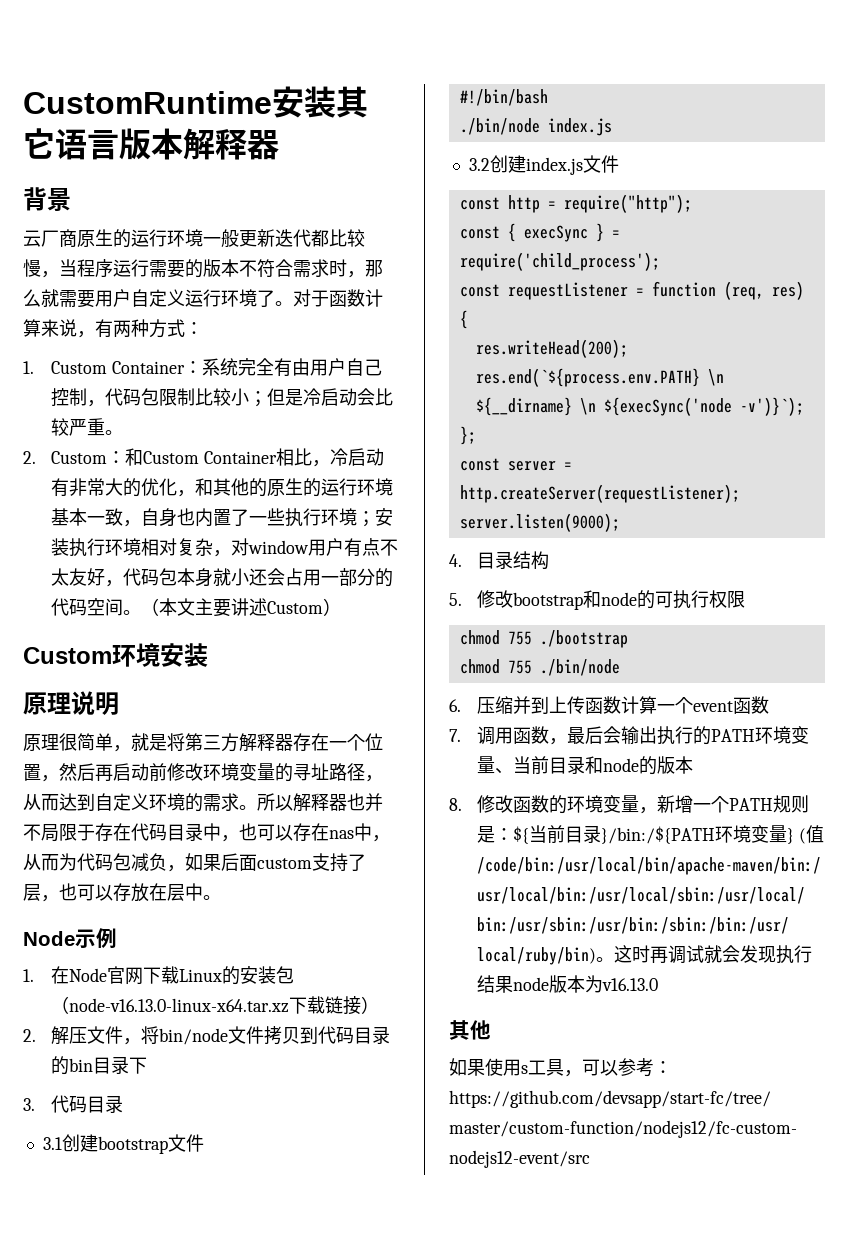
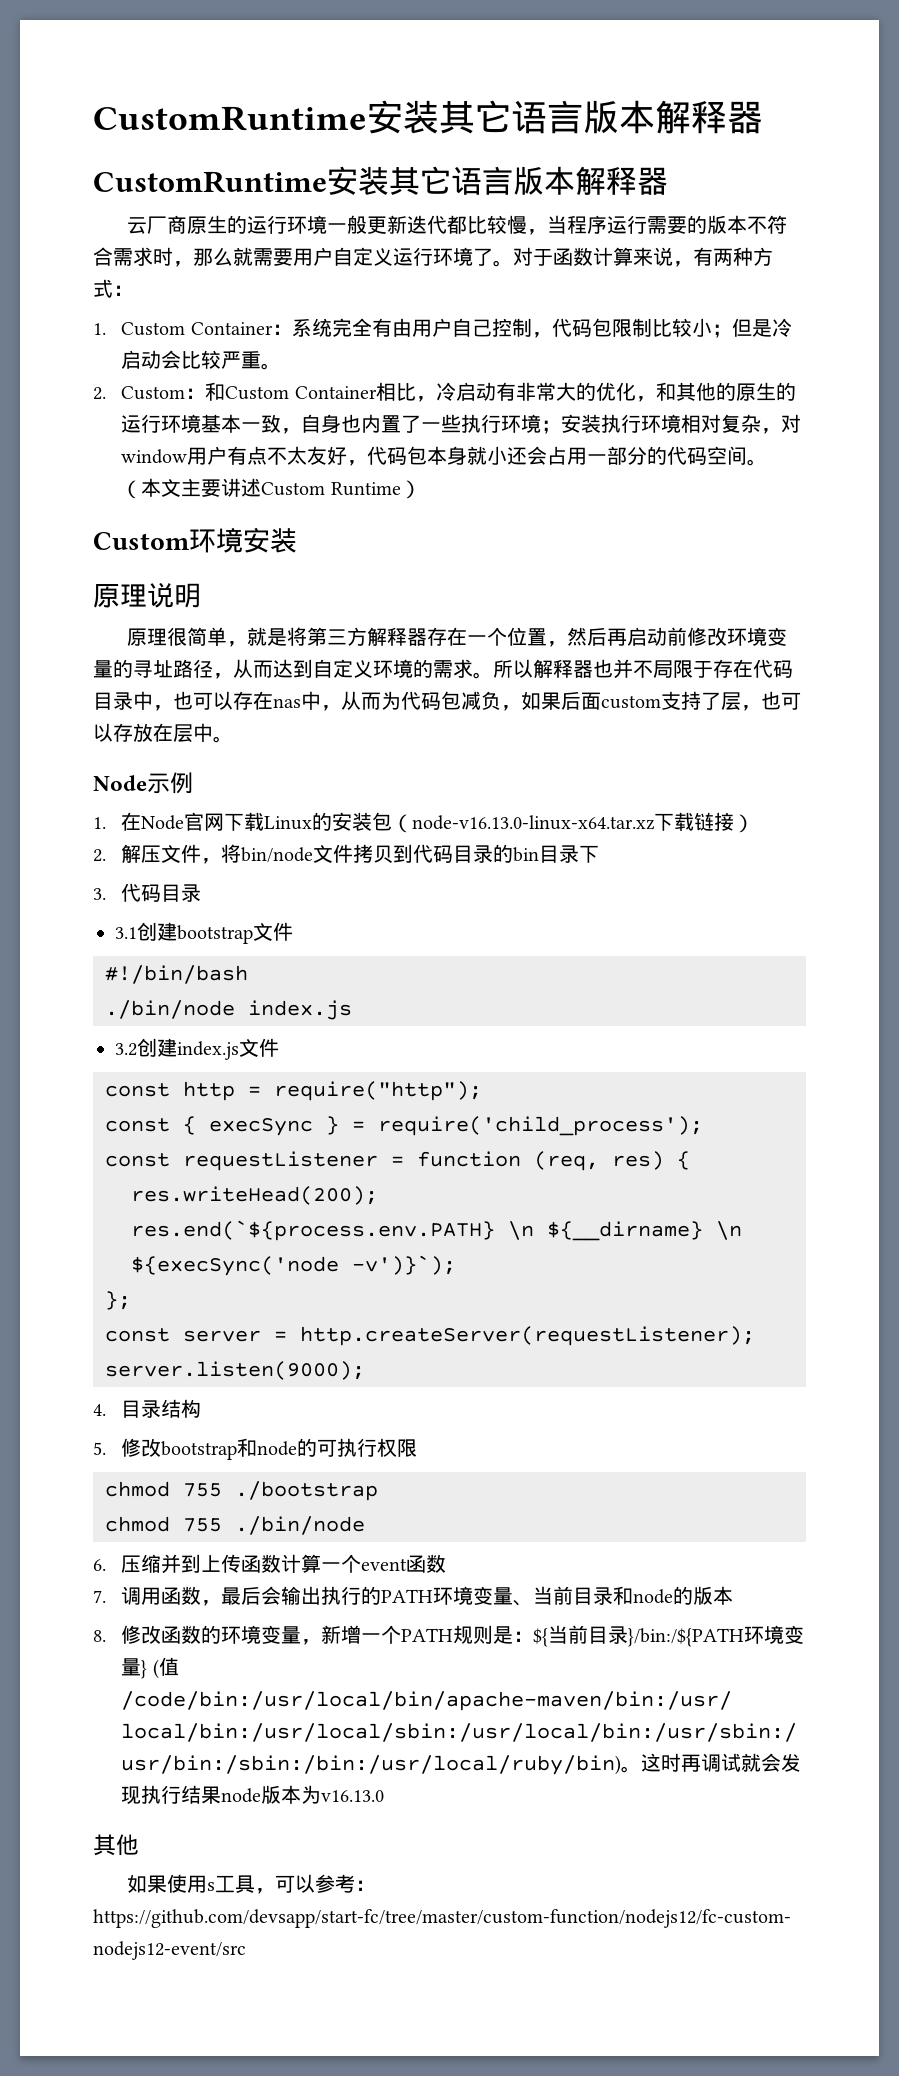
[23,86,368,118] [23,128,279,160] [23,187,71,211] CustomRuntime安装其它语言版本解释器 // 背景 -> [93,100,763,134] [93,166,668,195] CustomRuntime安装其它语言版本解释器 // CustomRuntime安装其它语言版本解释器
(323, 607) none -> [330,482,401,496] Runtime

